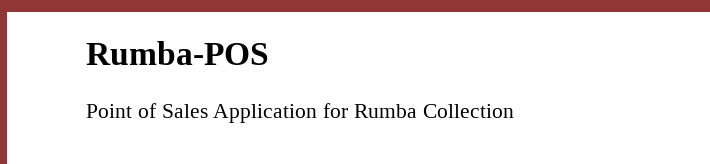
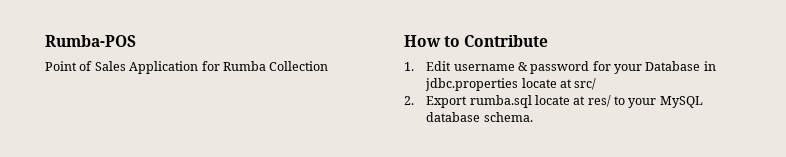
(514, 111) none -> [404,35,549,47] [404,61,716,74] [425,78,597,91] [404,95,703,108] [426,112,533,122] // How to Contribute // 1. Edit username & password for your Database in jdbc.properties locate at src/ // 2. Export rumba.sql locate at res/ to your MySQL database schema.

